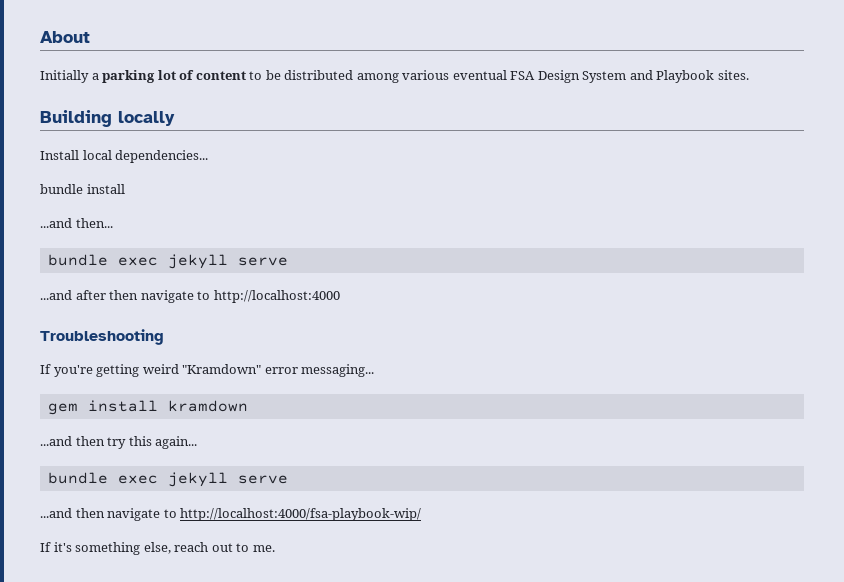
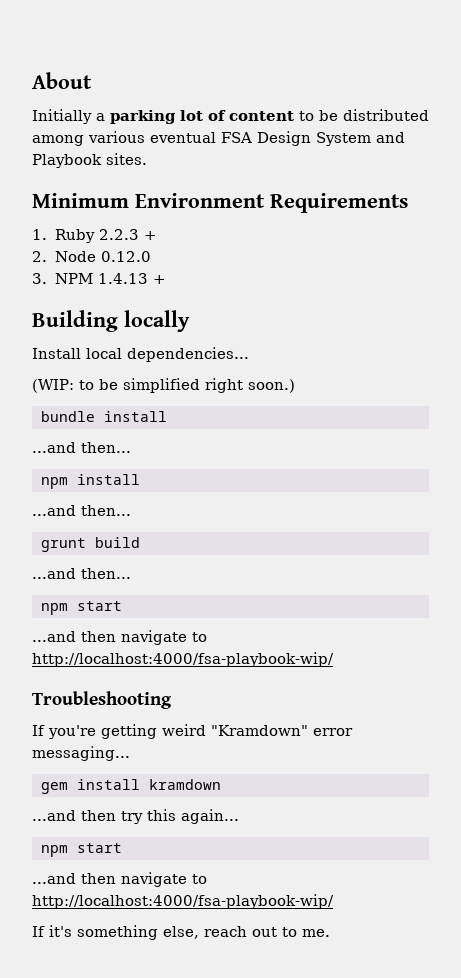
(749, 75) none -> [32,193,408,213] [32,229,157,243] [32,251,151,262] [32,273,166,284] // Minimum Environment Requirements // 1. Ruby 2.2.3 + // 2. Node 0.12.0 // 3. NPM 1.4.13 +
[40,184,125,194] [40,218,113,228] [47,254,288,269] [40,290,340,303] bundle install // ...and then... // bundle exec jekyll serve // ...and after then navigate to http://localhost:4000 -> [32,378,295,393] [40,411,167,422] [32,442,131,453] [40,474,140,489] [32,505,131,516] [40,537,140,552] [32,568,131,579] [40,601,122,615] [32,630,207,645] [32,652,334,667] (WIP: to be simplified right soon.) // bundle install // ...and then... // npm install // ...and then... // grunt build // ...and then... // npm start // ...and then navigate to http://localhost:4000/fsa-playbook-wip/
[47,472,288,487] bundle exec jekyll serve -> [40,843,122,857] npm start

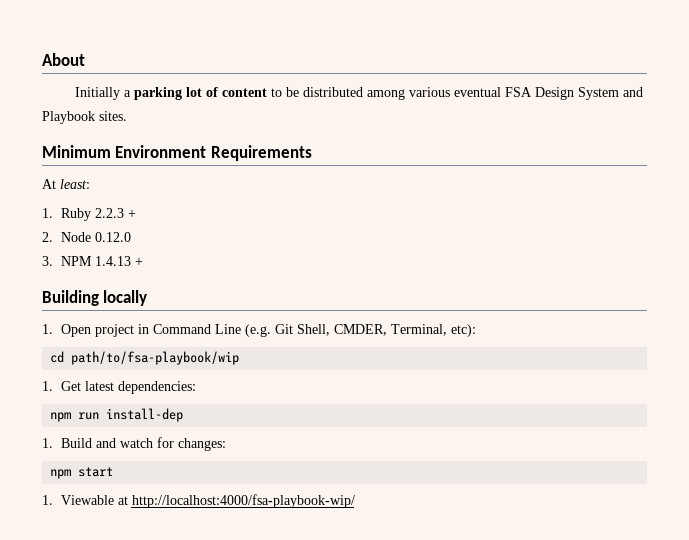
(408, 203) none -> [42,179,90,189] // At least:
[32,347,249,362] [32,378,295,393] [40,411,167,422] [32,442,131,453] [40,474,140,489] [32,505,131,516] [40,537,140,552] [32,568,131,579] [40,601,122,615] [32,630,207,645] [32,652,334,667] [32,691,172,709] [32,724,353,739] [32,746,130,761] [40,779,221,794] [32,809,239,824] [40,843,122,857] [32,872,207,887] [32,894,334,909] [32,925,330,940] Install local dependencies... // (WIP: to be simplified right soon.) // bundle install // ...and then... // npm install // ...and then... // grunt build // ...and then... // npm start // ...and then navigate to http://localhost:4000/fsa-playbook-wip/ // Troubleshooting // If you're getting weird "Kramdown" error messaging... // gem install kramdown // ...and then try this again... // npm start // ...and then navigate to http://localhost:4000/fsa-playbook-wip/ // If it's something else, reach out to me. -> [42,324,476,337] [50,351,240,365] [42,381,196,394] [50,408,184,422] [42,437,226,451] [50,467,114,479] [42,494,355,508] 1. Open project in Command Line (e.g. Git Shell, CMDER, Terminal, etc): // cd path/to/fsa-playbook/wip // 1. Get latest dependencies: // npm run install-dep // 1. Build and watch for changes: // npm start // 1. Viewable at http://localhost:4000/fsa-playbook-wip/

